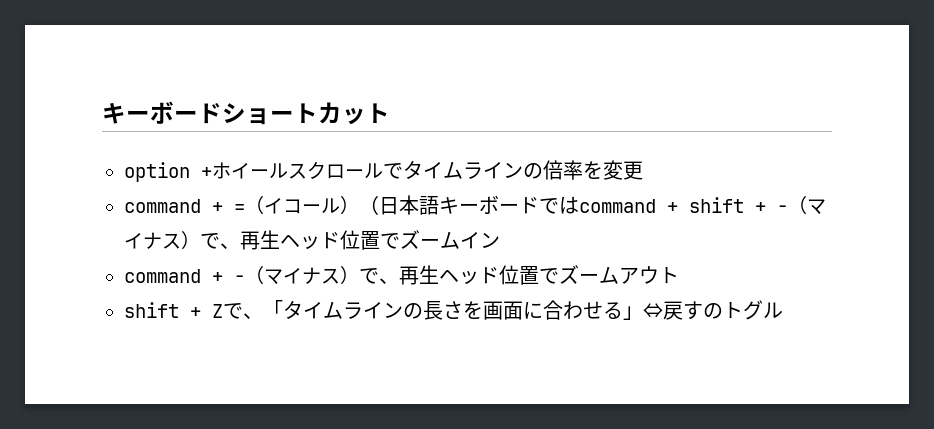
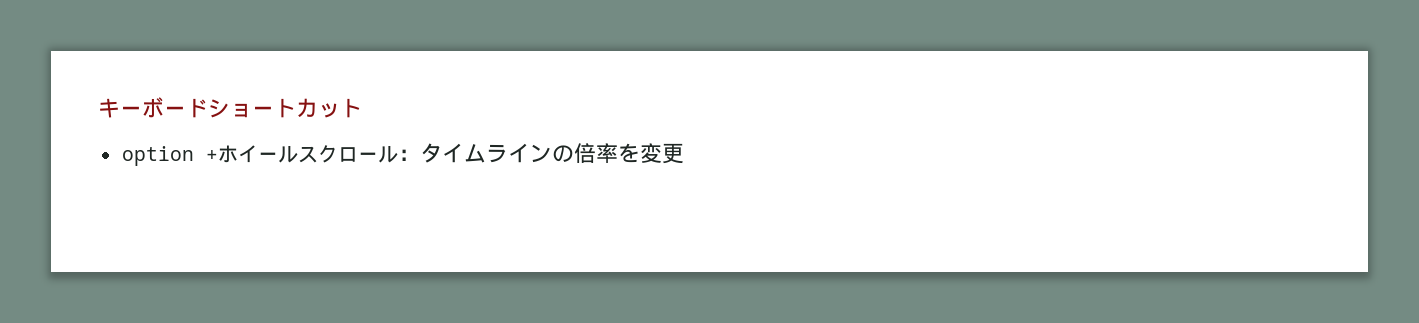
[383,163,403,179] で -> [397,149,420,161] ：
[124,195,826,215] [124,230,500,250] [124,265,679,285] [124,300,783,320] // command + =（イコール）（日本語キーボードではcommand + shift + -（マイナス）で、再生ヘッド位置でズームイン // command + -（マイナス）で、再生ヘッド位置でズームアウト // shift + Zで、「タイムラインの長さを画面に合わせる」⇔戻すのトグル -> (684, 153) none

